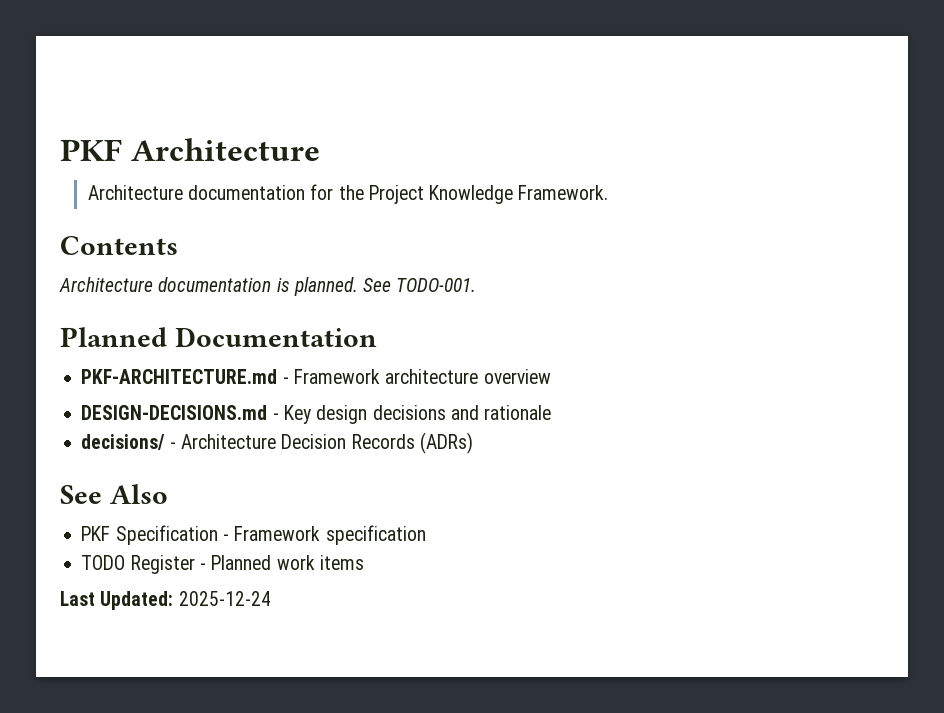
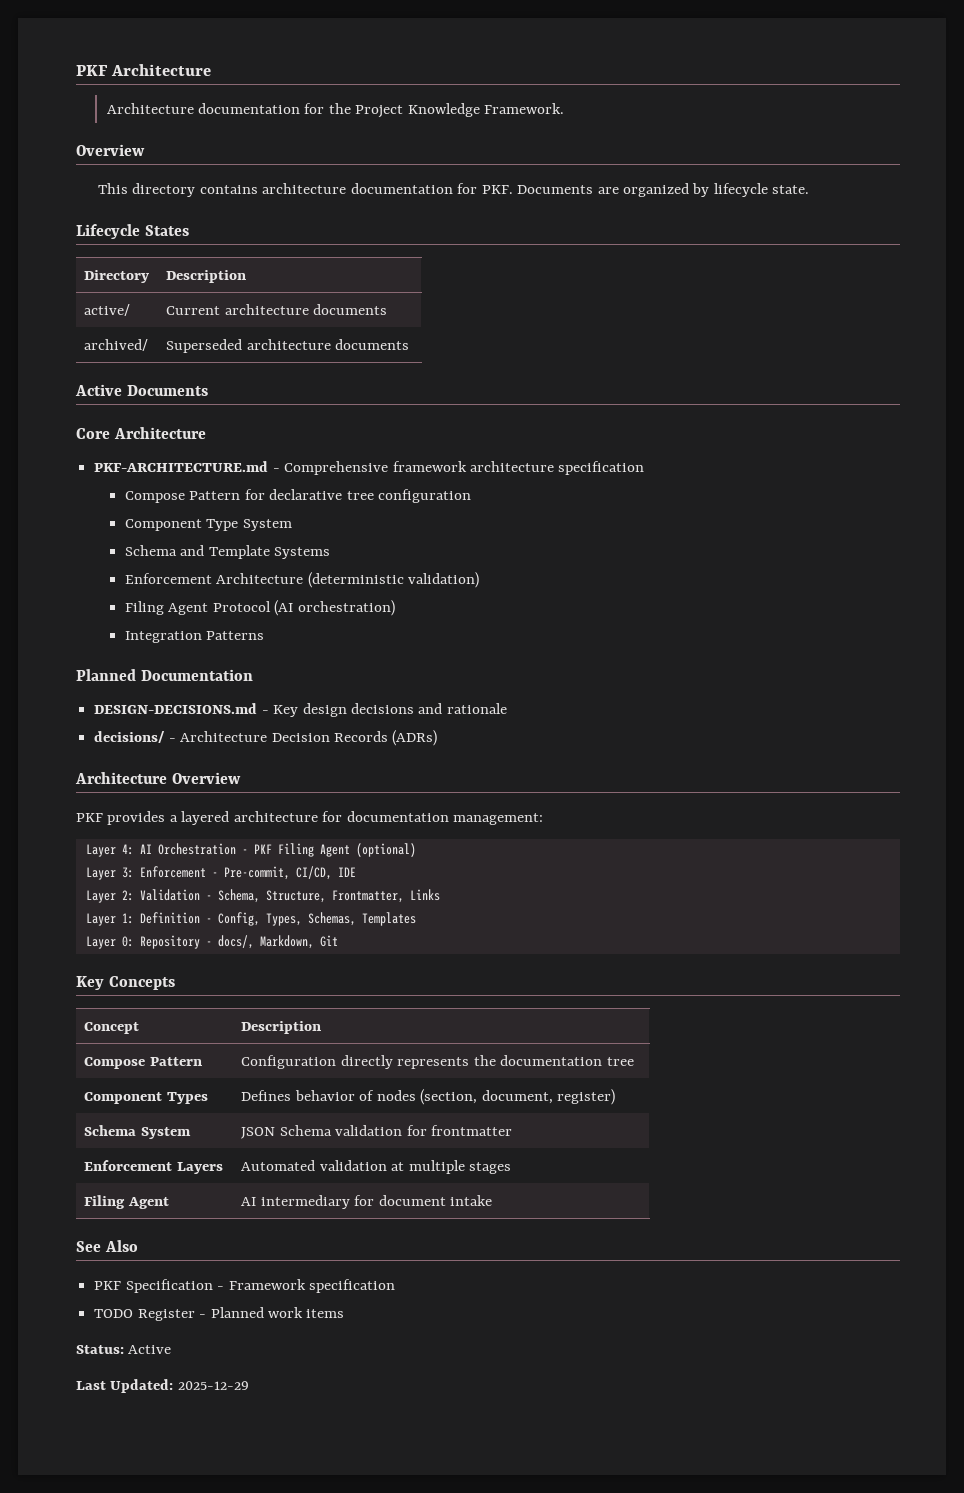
[60,236,178,255] [59,277,477,296] [60,327,377,347] [81,369,551,384] Contents // Architecture documentation is planned. See TODO-001. // Planned Documentation // PKF-ARCHITECTURE.md - Framework architecture overview -> [76,144,145,156] [97,183,810,197] [76,224,189,239] [84,270,150,283] [166,270,247,283] [84,304,131,316] [166,304,388,315] [84,339,149,351] [166,339,410,353] [75,384,208,396] [76,427,206,439] [94,461,645,475] [124,489,471,503] [124,519,292,531] [124,545,331,559] [124,572,480,588] [124,600,395,616] [124,631,265,643] [76,669,253,681] Overview // This directory contains architecture documentation for PKF. Documents are organized by lifecycle state. // Lifecycle States // Directory | Description // active/ | Current architecture documents // archived/ | Superseded architecture documents // Active Documents // Core Architecture // PKF-ARCHITECTURE.md - Comprehensive framework architecture specification // Compose Pattern for declarative tree configuration // Component Type System // Schema and Template Systems // Enforcement Architecture (deterministic validation) // Filing Agent Protocol (AI orchestration) // Integration Patterns // Planned Documentation
(473, 443) none -> [75,772,241,784] [76,811,544,825] [85,843,416,857] [85,866,356,880] [85,889,440,903] [85,912,416,926] [85,935,338,949] [76,976,175,990] [84,1022,140,1034] [241,1021,322,1034] [84,1057,202,1069] [241,1055,634,1069] [84,1092,208,1104] [241,1089,616,1105] [84,1125,191,1139] [241,1125,513,1139] [84,1160,223,1174] [241,1160,512,1174] [84,1195,169,1209] [241,1195,493,1209] // Architecture Overview // PKF provides a layered architecture for documentation management: // Layer 4: AI Orchestration - PKF Filing Agent (optional) // Layer 3: Enforcement - Pre-commit, CI/CD, IDE // Layer 2: Validation - Schema, Structure, Frontmatter, Links // Layer 1: Definition - Config, Types, Schemas, Templates // Layer 0: Repository - docs/, Markdown, Git // Key Concepts // Concept | Description // Compose Pattern | Configuration directly represents the documentation tree // Component Types | Defines behavior of nodes (section, document, register) // Schema System | JSON Schema validation for frontmatter // Enforcement Layers | Automated validation at multiple stages // Filing Agent | AI intermediary for document intake
(364, 562) none -> [76,1345,172,1354] // Status: Active
[178,591,271,606] 2025-12-24 -> [177,1381,249,1390] 2025-12-29

